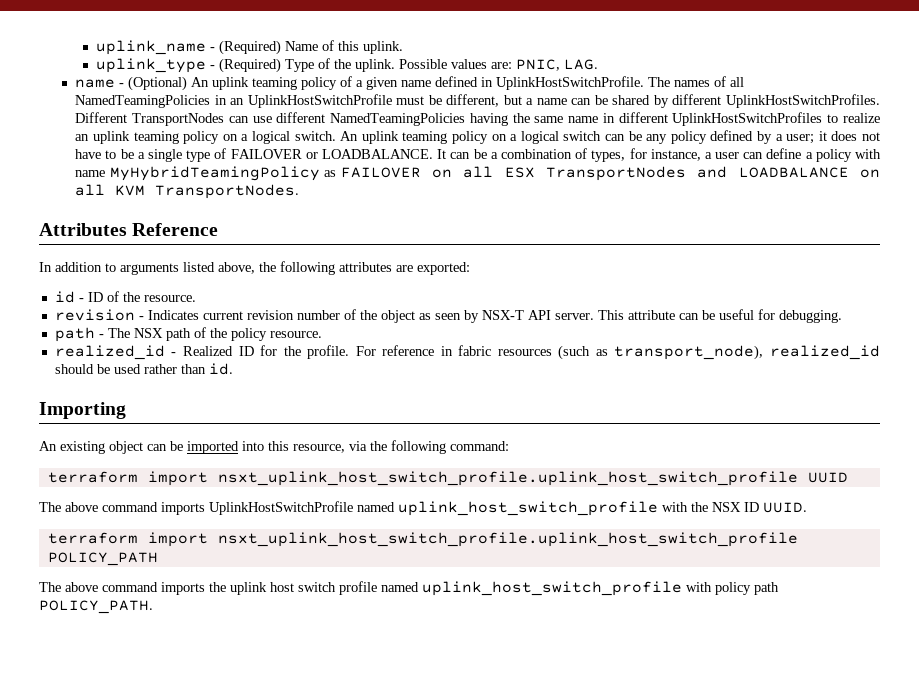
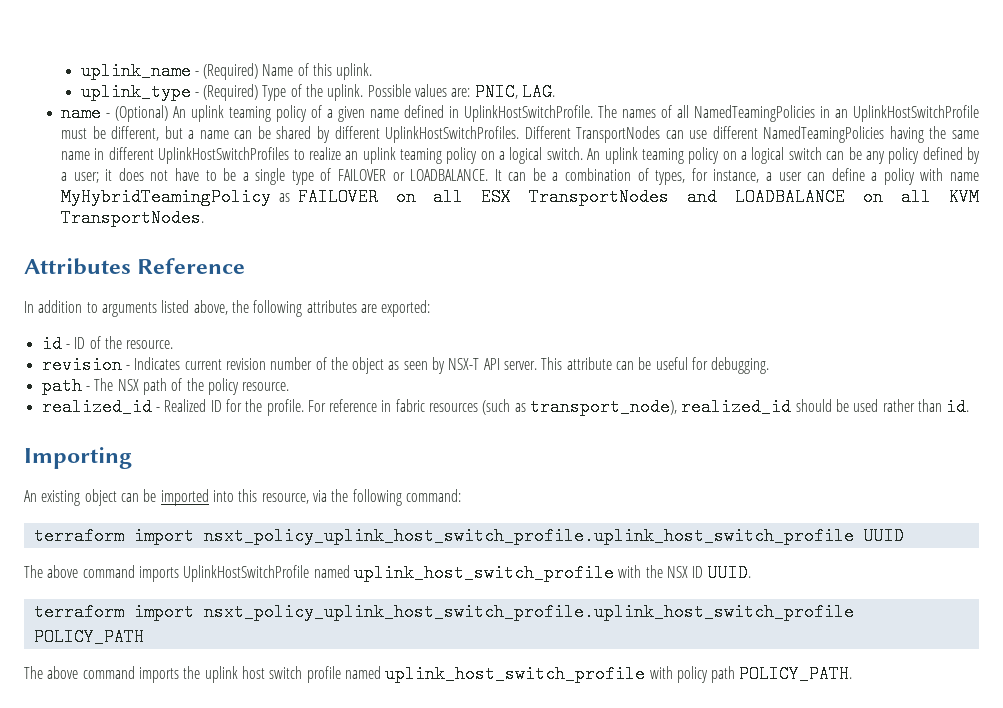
[217,471,798,486] nsxt_uplink_host_switch_profile.uplink_host_switch_profile -> [203,527,854,545] nsxt_policy_uplink_host_switch_profile.uplink_host_switch_profile
[217,532,798,547] nsxt_uplink_host_switch_profile.uplink_host_switch_profile -> [203,603,854,621] nsxt_policy_uplink_host_switch_profile.uplink_host_switch_profile

